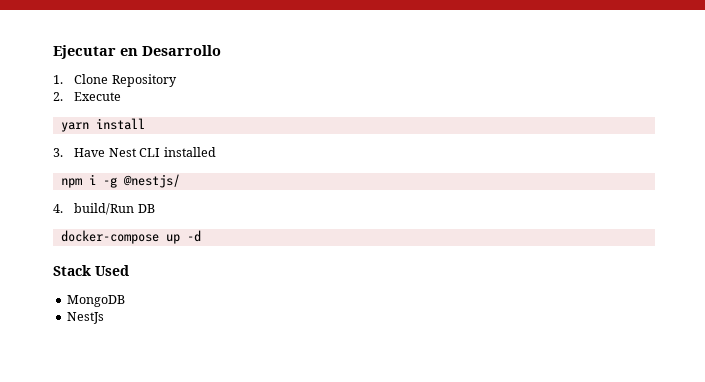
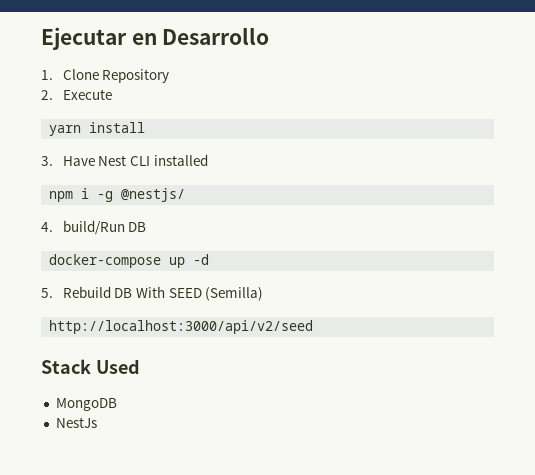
(201, 236) none -> [41,286,264,301] [49,320,314,334] // 5. Rebuild DB With SEED (Semilla) // http://localhost:3000/api/v2/seed

